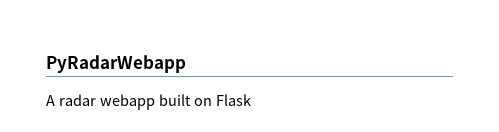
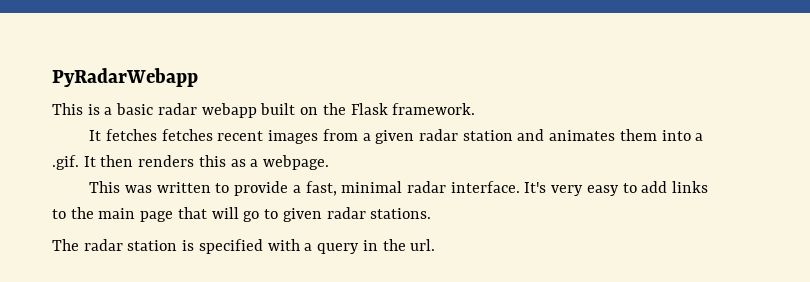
[46,94,251,110] A radar webapp built on Flask -> [52,103,476,118] [89,129,704,144] [52,155,330,170] [89,181,709,196] [52,207,432,222] [52,239,436,254] This is a basic radar webapp built on the Flask framework. // It fetches fetches recent images from a given radar station and animates them into a .gif. It then renders this as a webpage. // This was written to provide a fast, minimal radar interface. It's very easy to add links to the main page that will go to given radar stations. // The radar station is specified with a query in the url.

